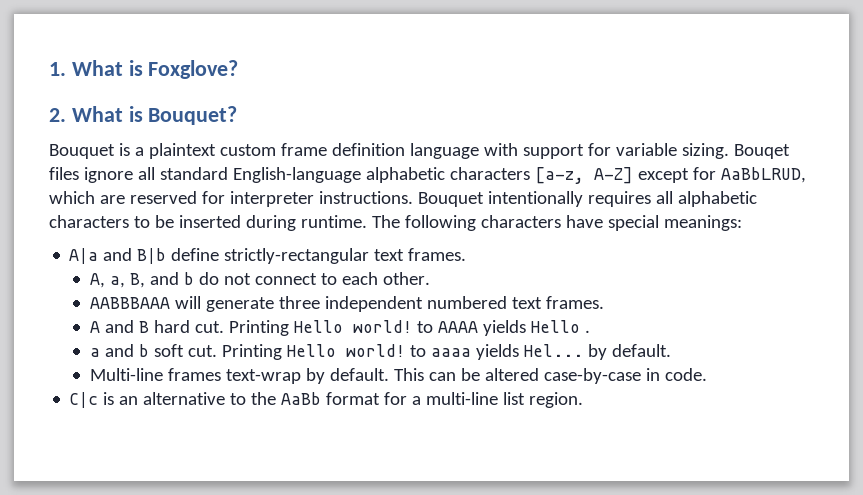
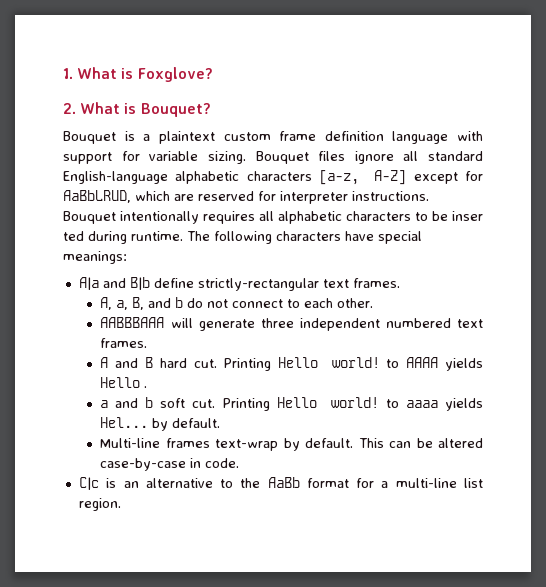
[733,144,790,159] Bouqet -> [255,151,309,164] Bouquet
[178,215,241,228] inserted -> [452,211,483,221] [63,231,84,241] inser ted

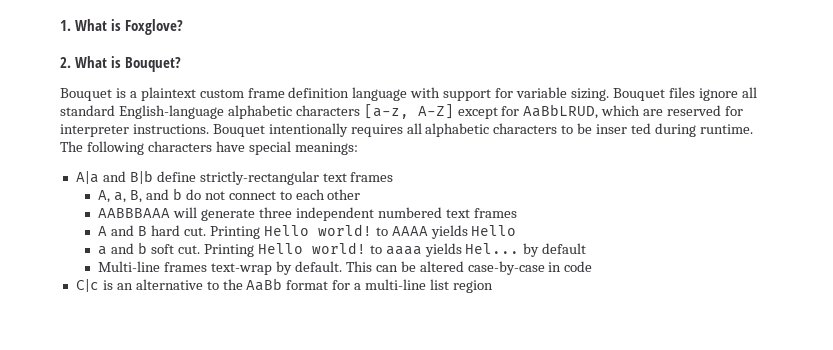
[352,278,400,288] frames. -> [350,172,394,182] frames
[337,298,374,308] other. -> [327,189,361,200] other
[100,338,148,348] frames. -> [473,208,517,218] frames
[144,386,148,388] . -> (517, 230) none
[172,418,221,428] default. -> [542,243,587,254] default
[205,458,240,468] code. -> [564,261,593,272] code
[78,498,121,511] region. -> [452,280,493,293] region

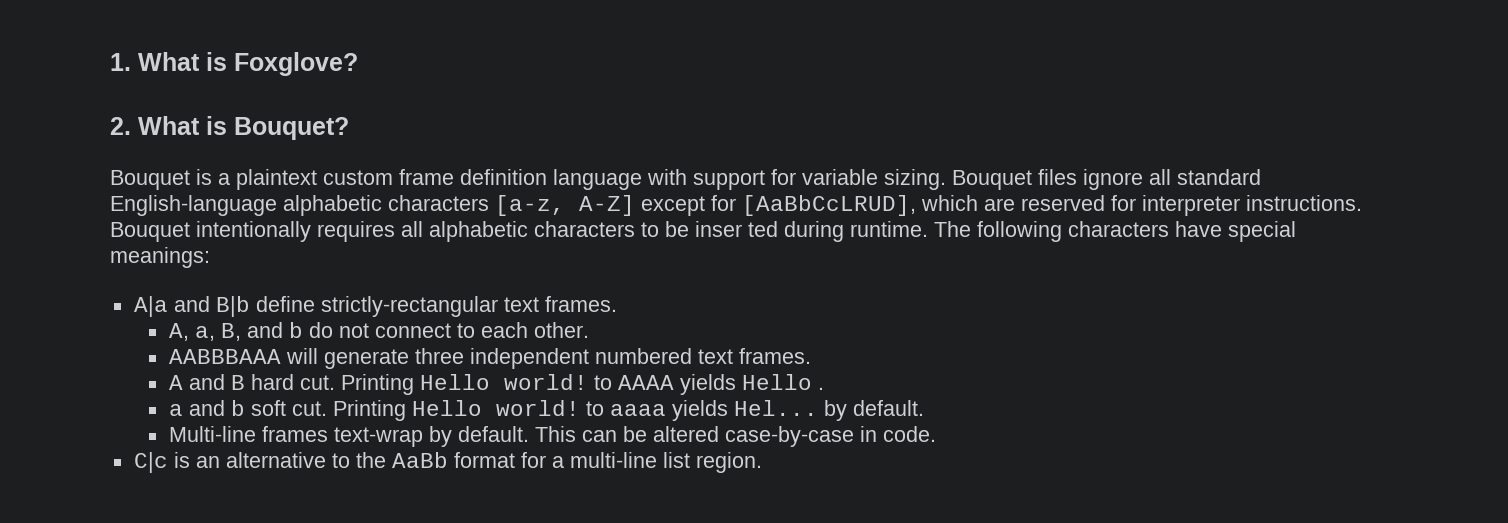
[523,104,599,119] AaBbLRUD, -> [742,195,916,216] [AaBbCcLRUD],
[350,172,394,182] frames -> [544,296,617,312] frames.
[327,189,361,200] other -> [533,322,589,338] other.
[473,208,517,218] frames -> [738,348,811,364] frames.
(517, 230) none -> [817,387,824,390] .
[542,243,587,254] default -> [852,400,924,416] default.
[564,261,593,272] code -> [882,426,936,442] code.
[452,280,493,293] region -> [695,452,762,473] region.

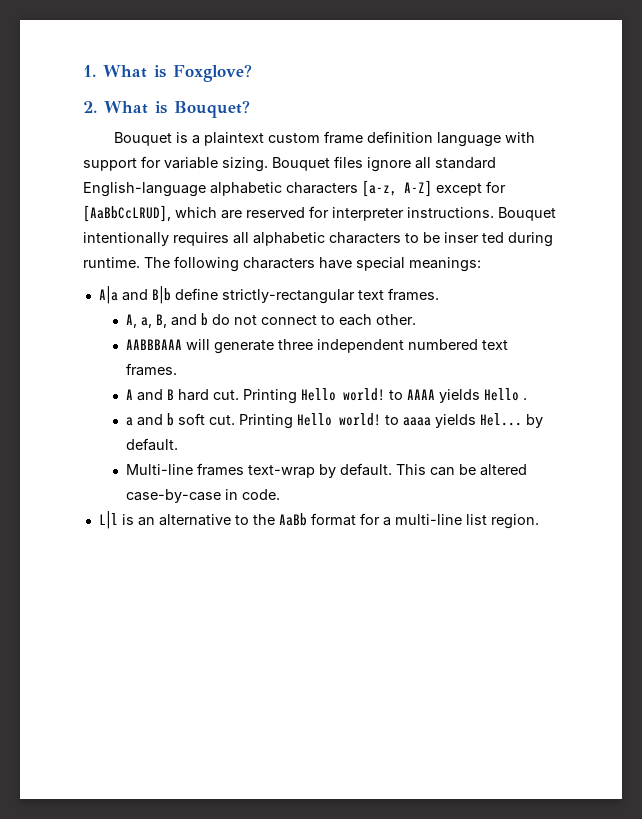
[133,452,168,473] C|c -> [98,511,118,529] L|l

